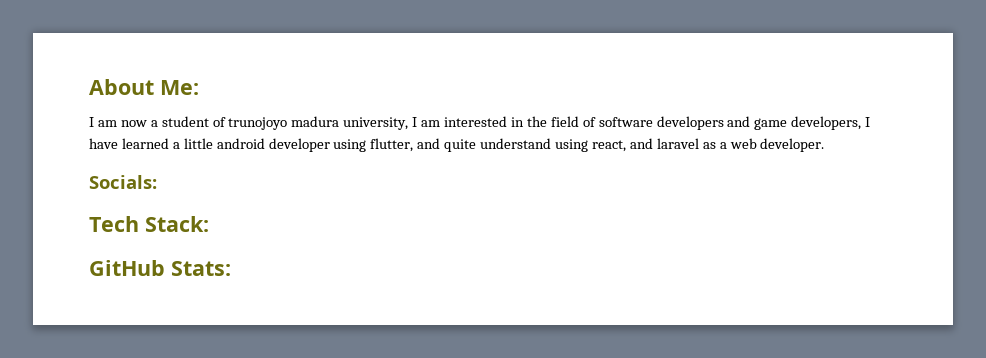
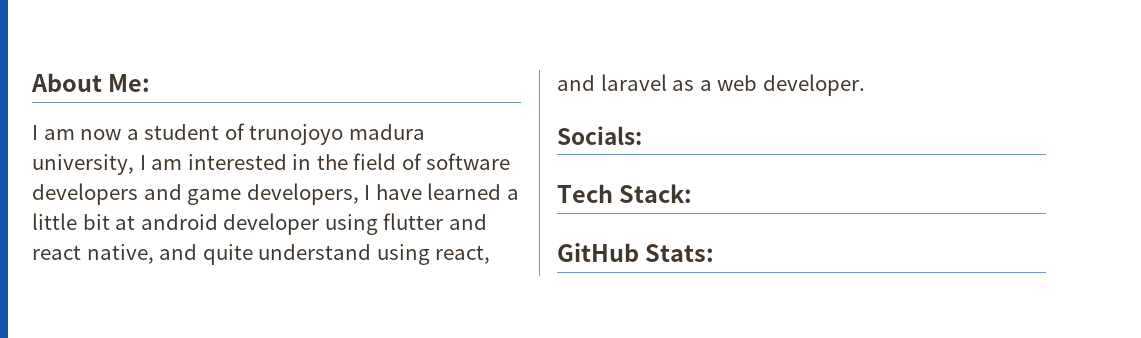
(213, 143) none -> [82,214,136,230] bit at
[370,138,414,152] flutter, -> [383,213,487,230] [32,244,154,264] flutter and react native,

